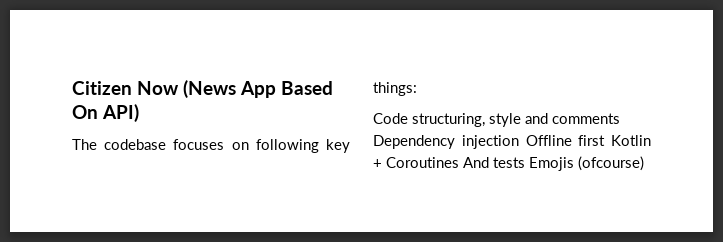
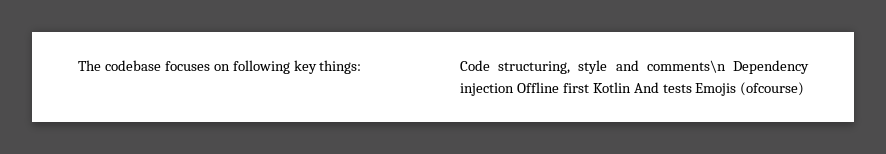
[72,80,333,98] [72,104,139,122] Citizen Now (News App Based On API) // -> (78, 65) none
[552,113,620,124] comments -> [646,60,726,73] comments\n
[373,157,459,168] + Coroutines -> (631, 87) none

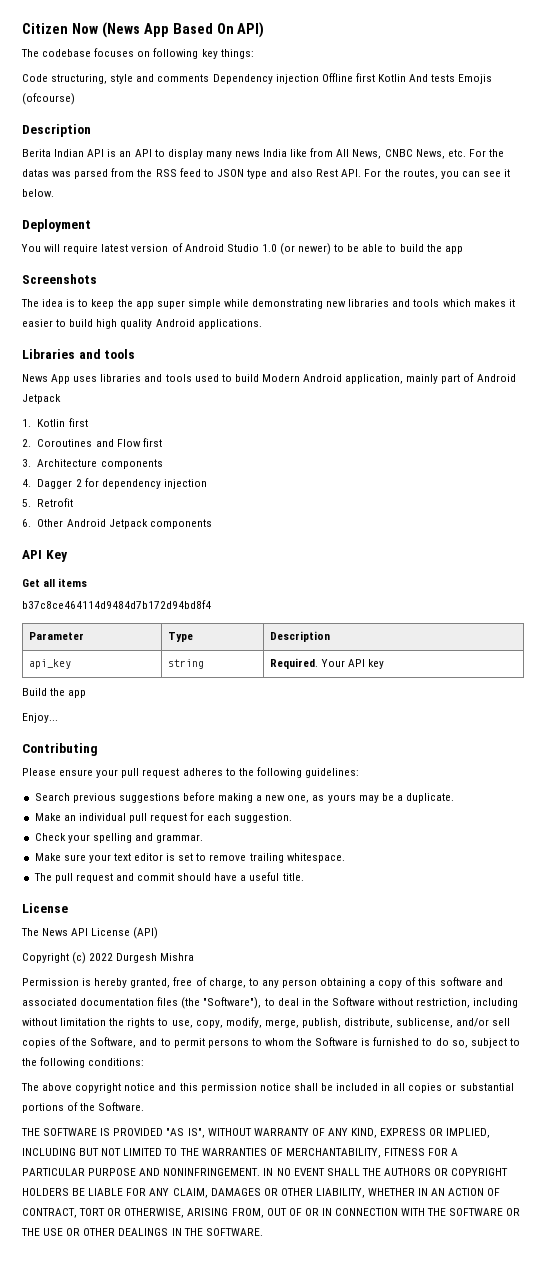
(78, 65) none -> [22,22,265,38] Citizen Now (News App Based On API) //
[646,60,726,73] comments\n -> [157,74,210,82] comments
(805, 89) none -> [22,124,91,137] [22,148,504,159] [22,168,511,179] [22,189,54,197] [22,219,91,232] [21,243,463,255] [22,274,97,284] [21,299,515,309] [22,319,262,329] [22,349,136,359] [22,373,516,384] [22,394,61,404] [22,418,88,427] [22,438,162,447] [22,459,163,469] [22,478,207,489] [22,498,74,507] [22,519,212,529] [22,550,68,562] [22,578,88,587] [22,600,211,609] [29,632,85,640] [168,632,194,642] [270,631,331,642] [29,659,72,669] [168,659,205,669] [270,658,384,669] [22,688,87,698] [22,713,58,723] [22,743,98,756] [22,767,359,778] [34,792,455,803] [34,812,293,823] [34,833,204,843] [34,853,345,863] [33,872,304,883] [22,903,68,913] [21,927,159,939] [22,952,195,964] [22,977,503,988] [22,997,519,1009] [22,1017,511,1028] [22,1037,520,1048] [22,1057,145,1068] [21,1083,514,1093] [22,1102,145,1113] [21,1128,491,1138] [22,1148,459,1158] [22,1168,509,1176] [22,1188,501,1198] [22,1208,521,1218] [21,1228,263,1236] // Description // Berita Indian API is an API to display many news India like from All News, CNBC News, etc. For the datas was parsed from the RSS feed to JSON type and also Rest API. For the routes, you can see it below. // Deployment // You will require latest version of Android Studio 1.0 (or newer) to be able to build the app // Screenshots // The idea is to keep the app super simple while demonstrating new libraries and tools which makes it easier to build high quality Android applications. // Libraries and tools // News App uses libraries and tools used to build Modern Android application, mainly part of Android Jetpack // 1. Kotlin first // 2. Coroutines and Flow first // 3. Architecture components // 4. Dagger 2 for dependency injection // 5. Retrofit // 6. Other Android Jetpack components // API Key // Get all items // b37c8ce464114d9484d7b172d94bd8f4 // Parameter | Type | Description // api_key | string | Required. Your API key // Build the app // Enjoy... // Contributing // Please ensure your pull request adheres to the following guidelines: // Search previous suggestions before making a new one, as yours may be a duplicate. // Make an individual pull request for each suggestion. // Check your spelling and grammar. // Make sure your text editor is set to remove trailing whitespace. // The pull request and commit should have a useful title. // License // The News API License (API) // Copyright (c) 2022 Durgesh Mishra // Permission is hereby granted, free of charge, to any person obtaining a copy of this software and associated documentation files (the "Software"), to deal in the Software without restriction, including without limitation the rights to use, copy, modify, merge, publish, distribute, sublicense, and/or sell copies of the Software, and to permit persons to whom the Software is furnished to do so, subject to the following conditions: // The above copyright notice and this permission notice shall be included in all copies or substantial portions of the Software. // THE SOFTWARE IS PROVIDED "AS IS", WITHOUT WARRANTY OF ANY KIND, EXPRESS OR IMPLIED, INCLUDING BUT NOT LIMITED TO THE WARRANTIES OF MERCHANTABILITY, FITNESS FOR A PARTICULAR PURPOSE AND NONINFRINGEMENT. IN NO EVENT SHALL THE AUTHORS OR COPYRIGHT HOLDERS BE LIABLE FOR ANY CLAIM, DAMAGES OR OTHER LIABILITY, WHETHER IN AN ACTION OF CONTRACT, TORT OR OTHERWISE, ARISING FROM, OUT OF OR IN CONNECTION WITH THE SOFTWARE OR THE USE OR OTHER DEALINGS IN THE SOFTWARE.

